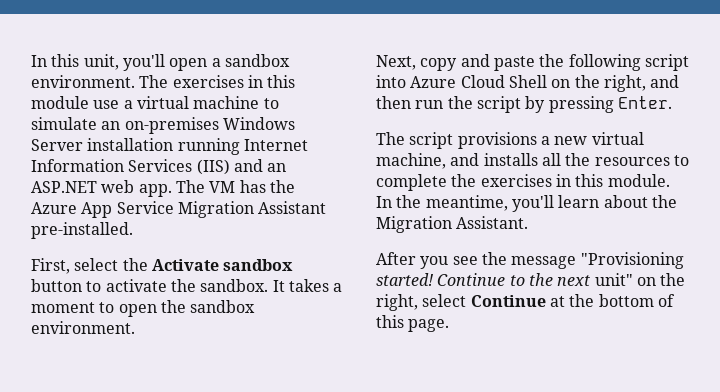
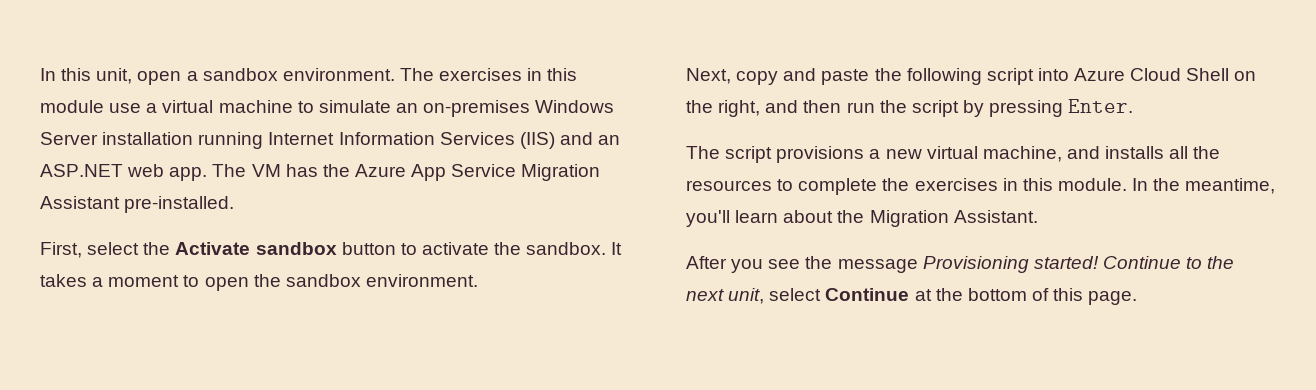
[122,54,165,71] you'll -> (133, 76) none
[580,252,684,269] "Provisioning -> [922,256,1029,273] Provisioning
[594,273,686,286] [376,294,418,311] unit" on the right, -> [728,288,765,304] unit,

